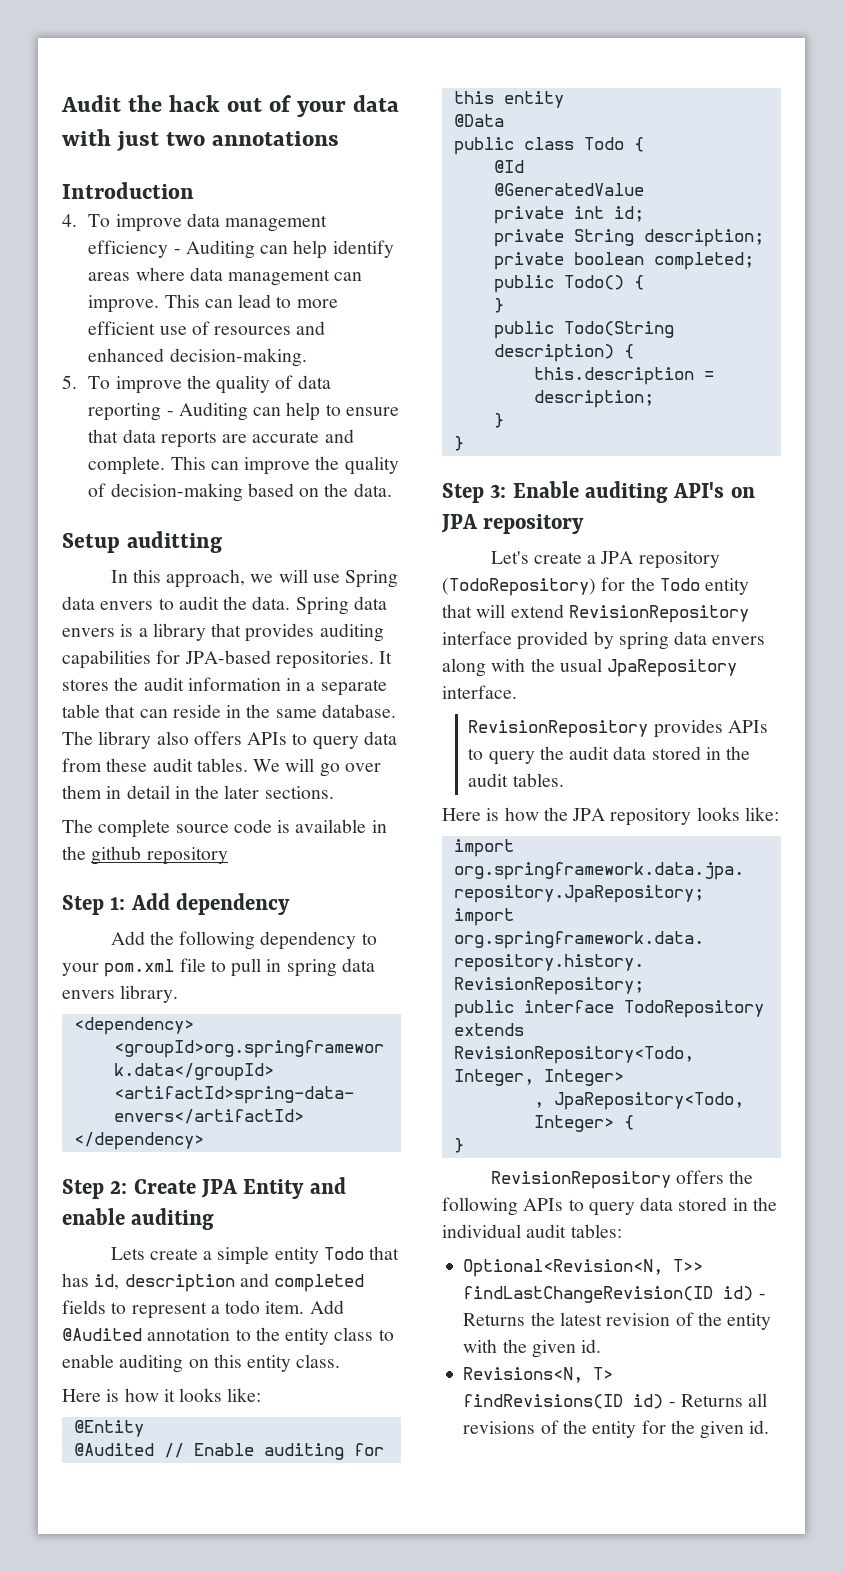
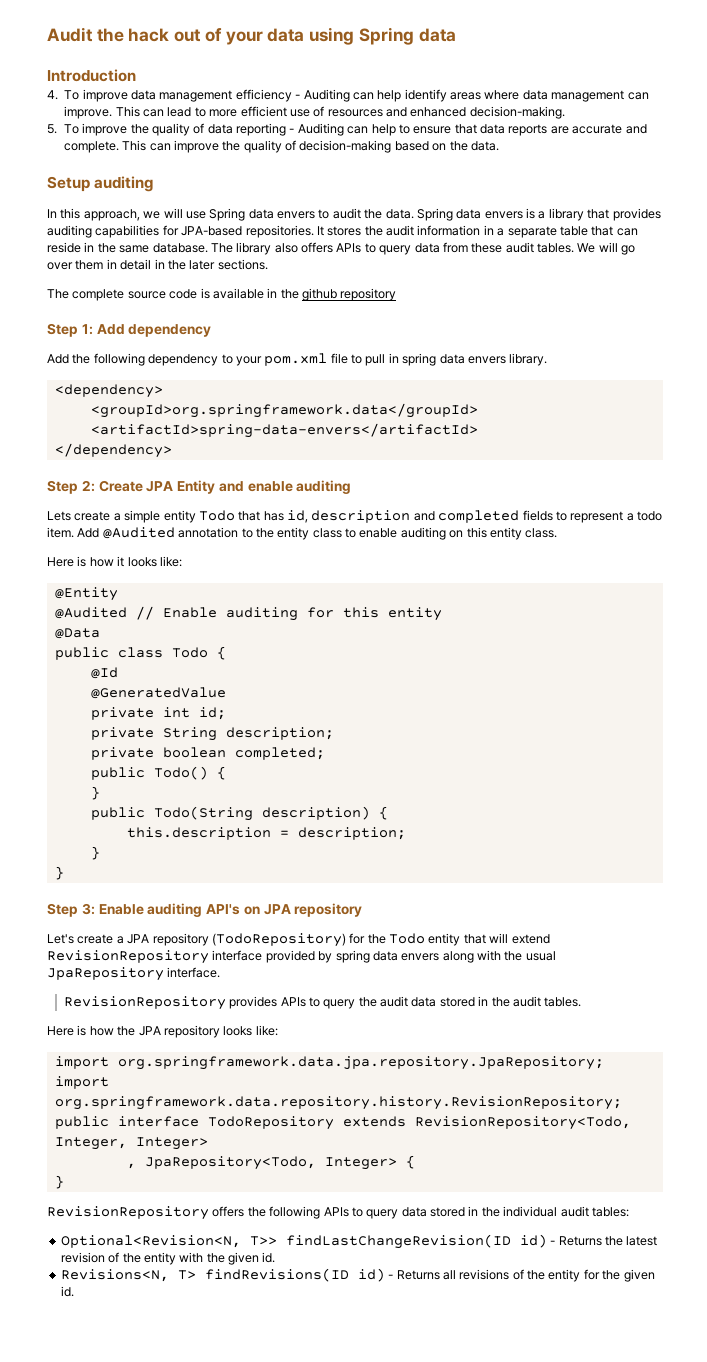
[62,129,340,151] with just two annotations -> [309,27,456,45] using Spring data
[126,531,222,553] auditting -> [94,176,154,192] auditing

